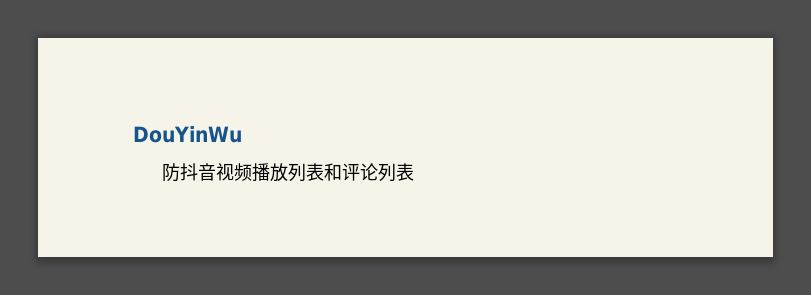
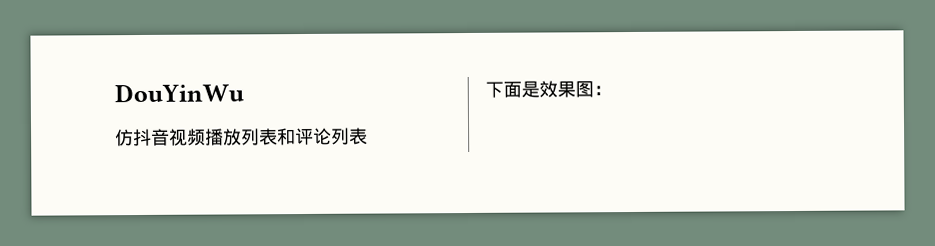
[162,163,181,182] 防 -> [115,129,134,147] 仿
(415, 172) none -> [485,80,612,98] // 下面是效果图：

